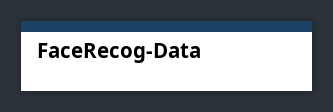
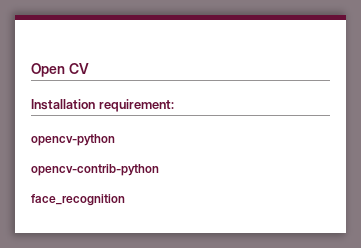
[37,43,201,63] FaceRecog-Data -> [31,63,89,77] [31,99,174,112] [31,134,115,146] [31,164,159,176] [31,194,125,206] Open CV // Installation requirement: // opencv-python // opencv-contrib-python // face_recognition

